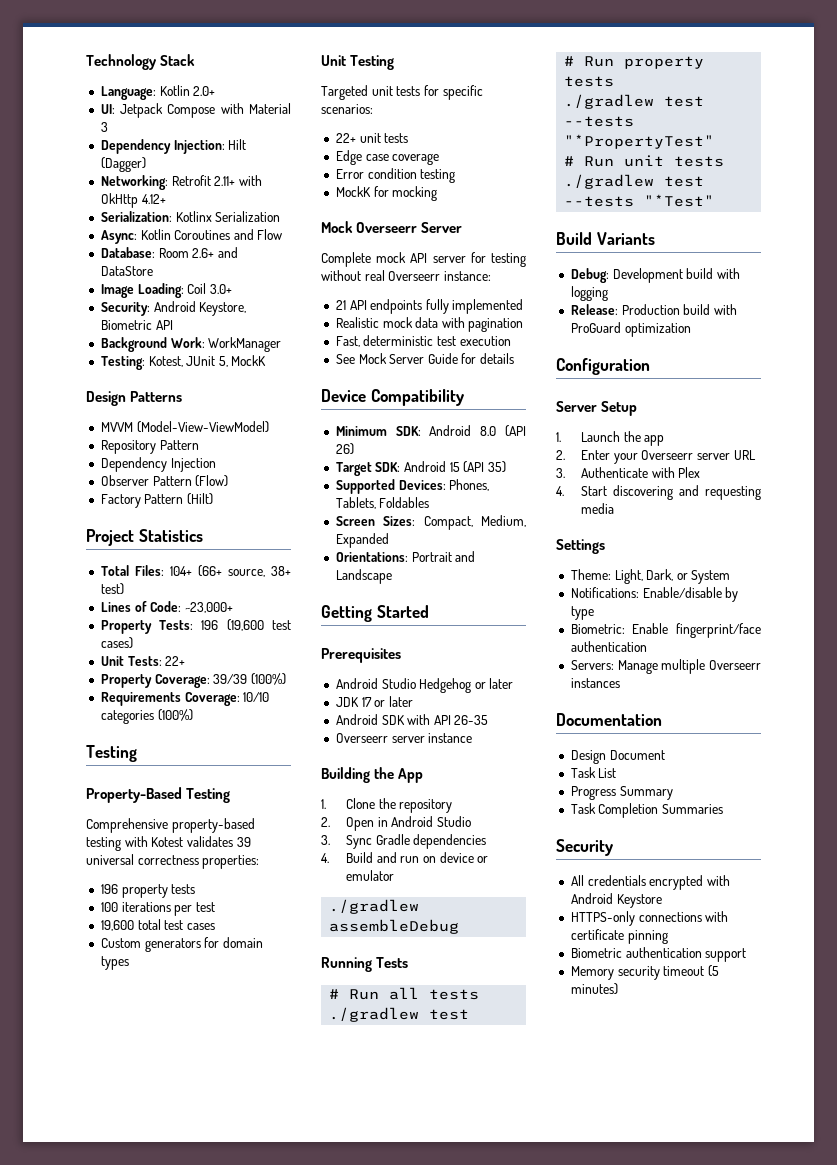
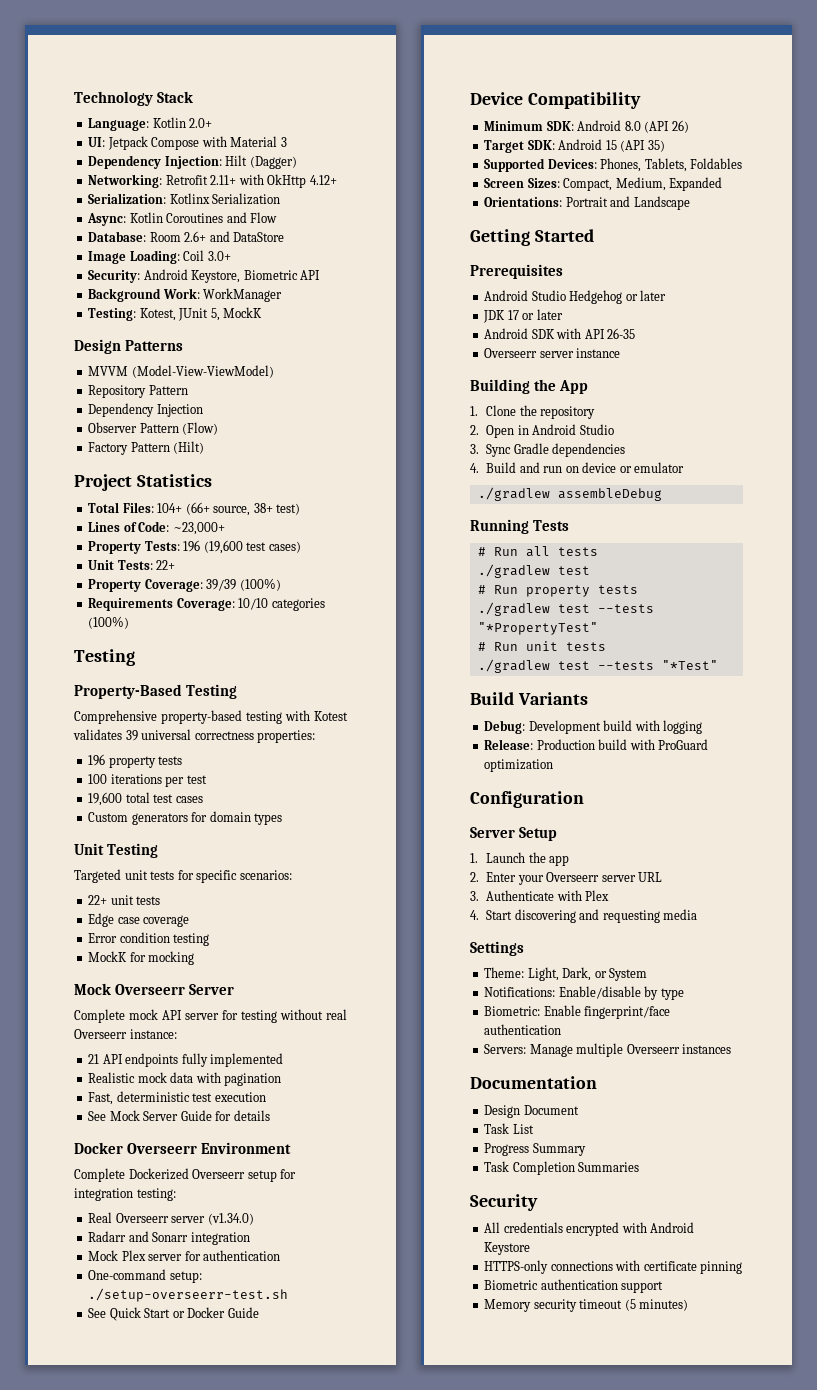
(515, 358) none -> [74,1142,292,1154] [74,1168,297,1182] [74,1188,176,1201] [88,1212,254,1225] [88,1231,250,1245] [88,1250,281,1261] [88,1269,202,1283] [88,1288,289,1302] [88,1307,259,1321] // Docker Overseerr Environment // Complete Dockerized Overseerr setup for integration testing: // Real Overseerr server (v1.34.0) // Radarr and Sonarr integration // Mock Plex server for authentication // One-command setup: ./setup-overseerr-test.sh // See Quick Start or Docker Guide

